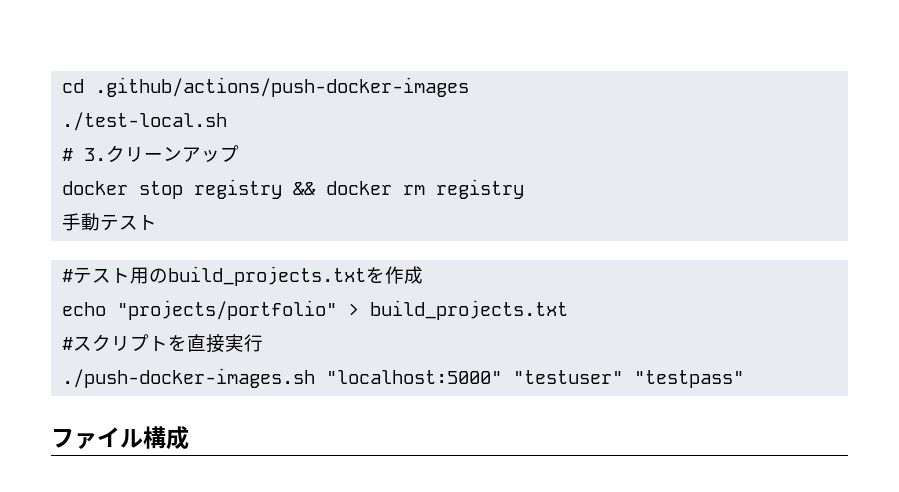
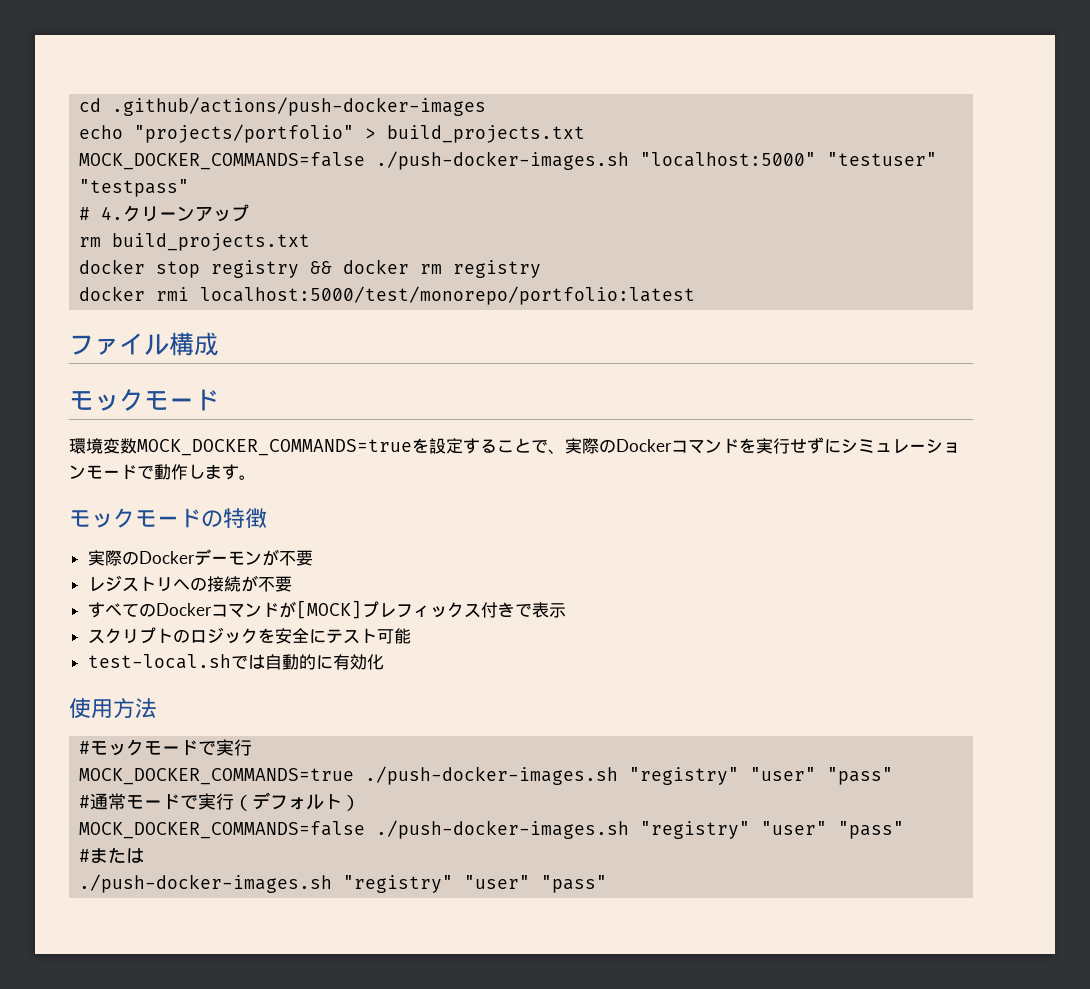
[62,112,228,131] [62,148,107,161] ./test-local.sh // # 3. -> [79,124,586,143] [79,151,938,170] [79,179,190,197] [79,206,124,220] echo "projects/portfolio" > build_projects.txt // MOCK_DOCKER_COMMANDS=false ./push-docker-images.sh "localhost:5000" "testuser" "testpass" // # 4.
(240, 153) none -> [79,233,311,251] // rm build_projects.txt
[62,213,158,231] [62,266,424,286] [62,300,569,320] [62,334,264,353] [62,368,745,388] [51,426,189,450] 手動テスト // #テスト用のbuild_projects.txtを作成 // echo "projects/portfolio" > build_projects.txt // #スクリプトを直接実行 // ./push-docker-images.sh "localhost:5000" "testuser" "testpass" // ファイル構成 -> [79,286,696,305] [69,332,219,356] [69,389,219,411] [69,437,960,456] [69,464,256,480] [69,508,267,529] [87,549,313,566] [87,575,292,592] [87,600,566,619] [87,627,411,644] [87,654,384,670] [69,698,157,718] [79,739,253,756] [79,766,894,785] [79,792,361,811] [79,820,905,839] [79,847,145,863] [79,874,608,893] docker rmi localhost:5000/test/monorepo/portfolio:latest // ファイル構成 // モックモード // 環境変数MOCK_DOCKER_COMMANDS=trueを設定することで、実際のDockerコマンドを実行せずにシミュレーションモードで動作します。 // モックモードの特徴 // 実際のDockerデーモンが不要 // レジストリへの接続が不要 // すべてのDockerコマンドが[MOCK]プレフィックス付きで表示 // スクリプトのロジックを安全にテスト可能 // test-local.shでは自動的に有効化 // 使用方法 // #モックモードで実行 // MOCK_DOCKER_COMMANDS=true ./push-docker-images.sh "registry" "user" "pass" // #通常モードで実行（デフォルト） // MOCK_DOCKER_COMMANDS=false ./push-docker-images.sh "registry" "user" "pass" // #または // ./push-docker-images.sh "registry" "user" "pass"

